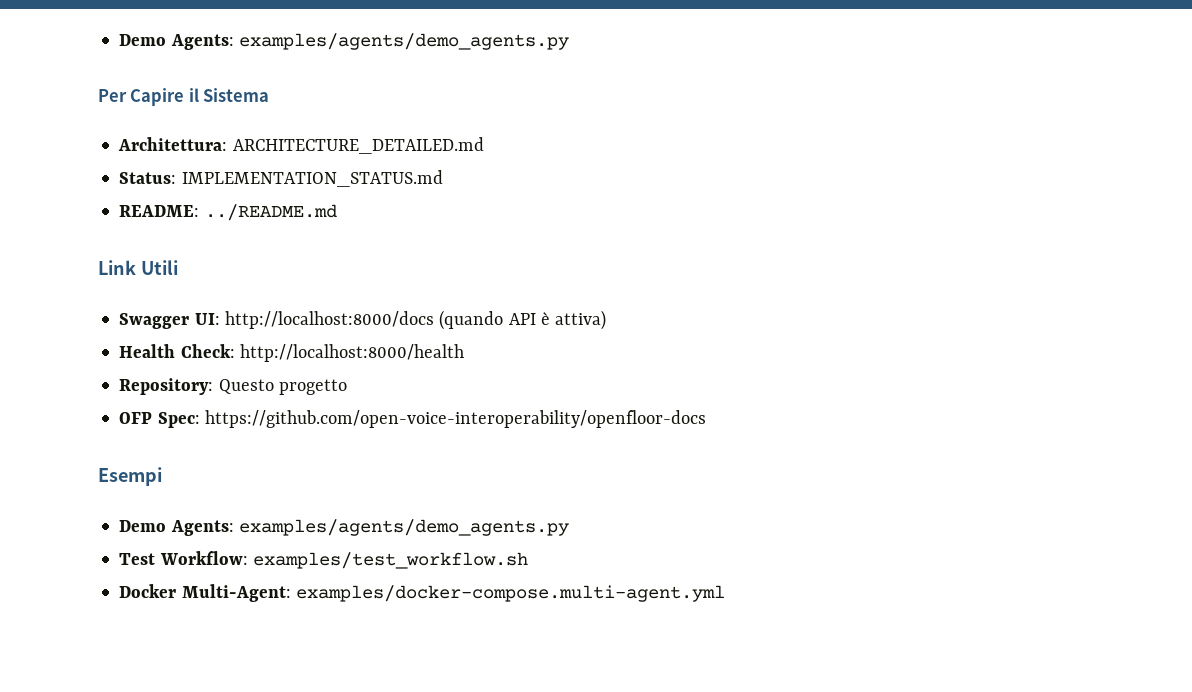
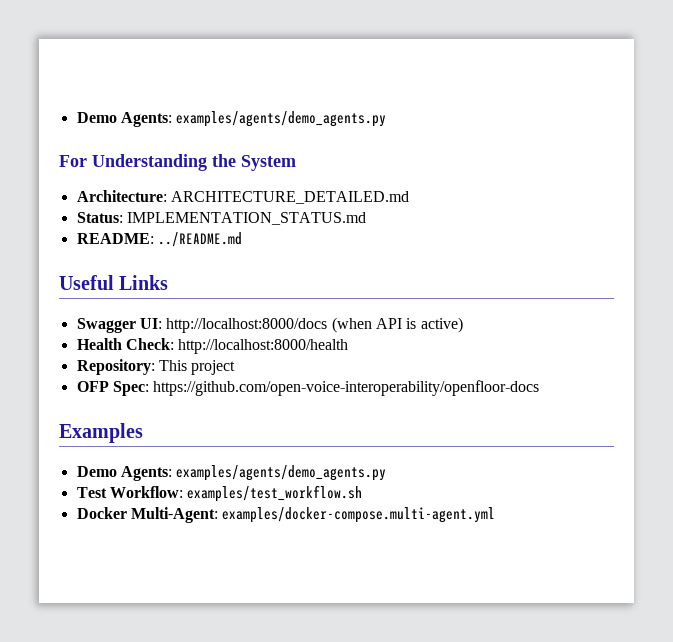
[119,33,569,50] [98,88,270,106] [118,137,228,151] Demo Agents: examples/agents/demo_agents.py // Per Capire il Sistema // Architettura: -> [76,111,387,127] [59,154,296,171] [76,190,167,202] Demo Agents: examples/agents/demo_agents.py // For Understanding the System // Architecture:
[98,260,178,275] Link Utili -> [59,275,169,290] Useful Links
[439,310,607,330] (quando API è attiva) -> [331,317,463,333] (when API is active)
[218,379,347,395] Questo progetto -> [158,360,236,375] This project
[98,467,162,486] Esempi -> [59,423,143,443] Examples

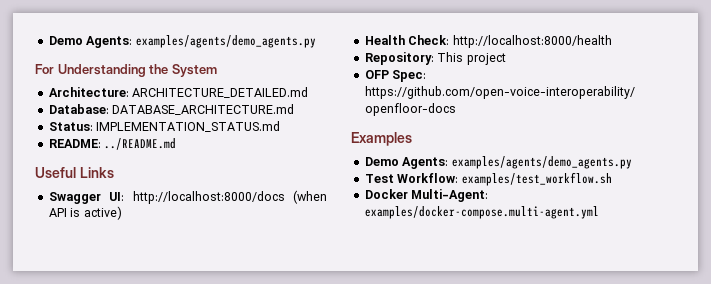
(409, 197) none -> [48,104,295,115] // Database: DATABASE_ARCHITECTURE.md

